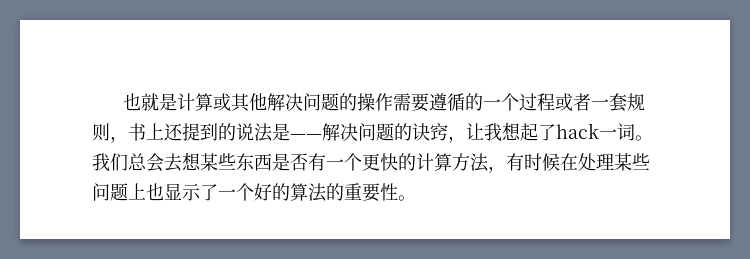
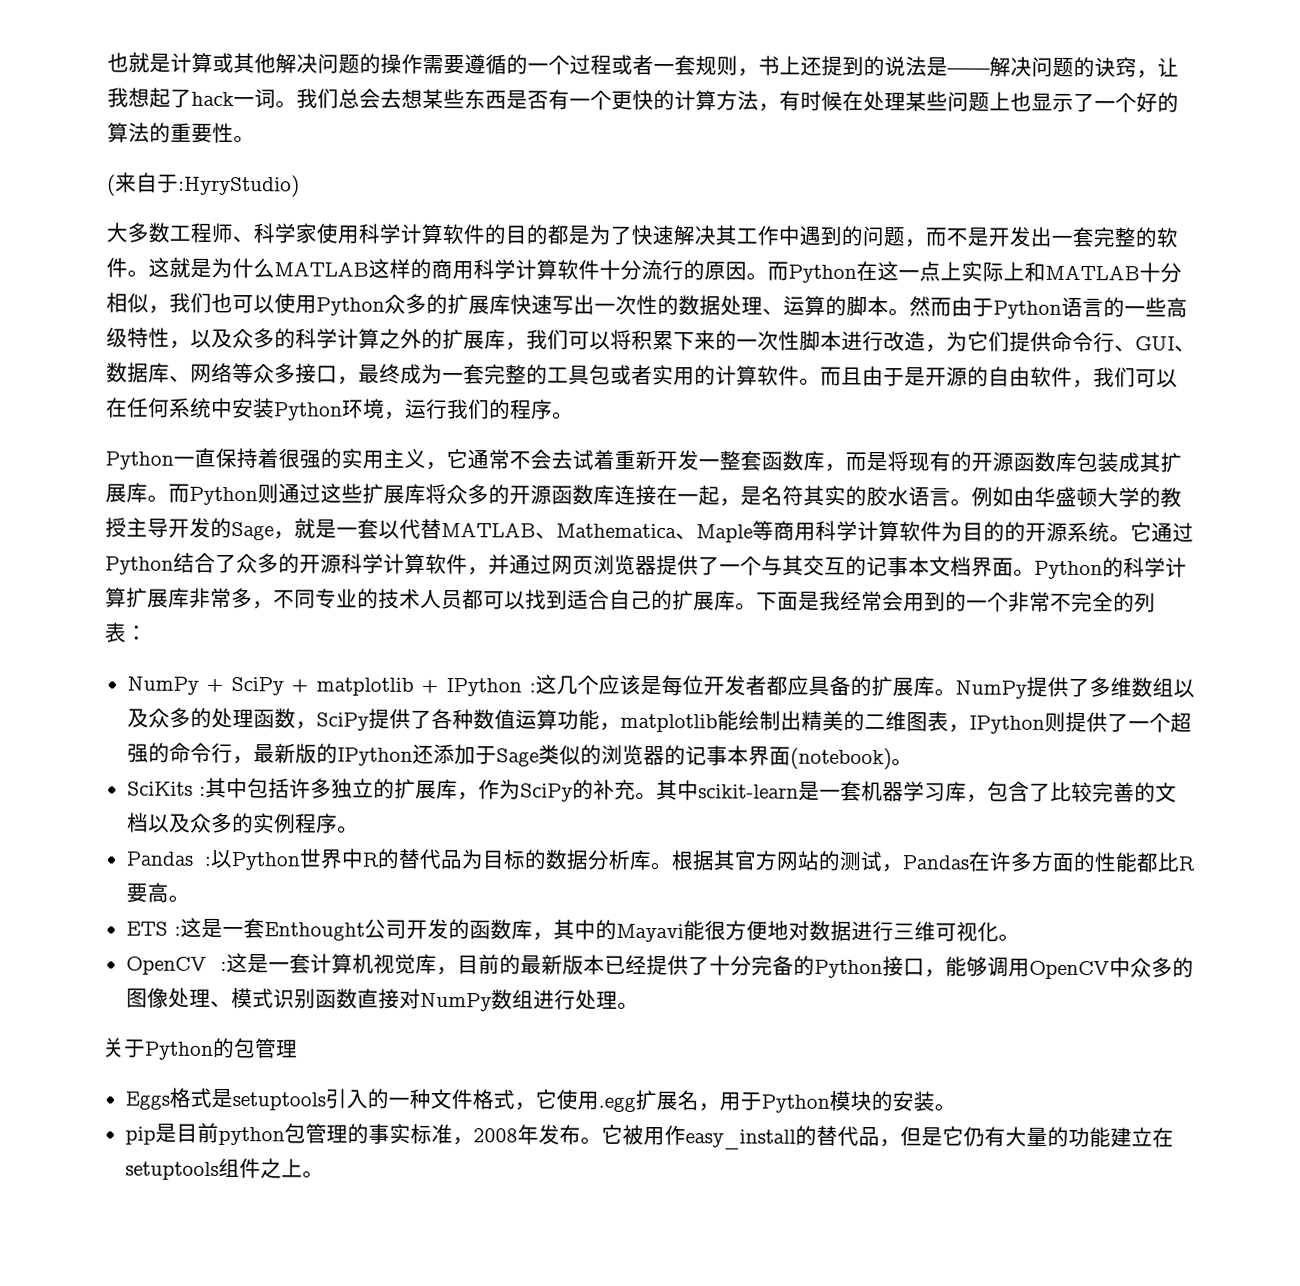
(416, 198) none -> [107,172,300,198] [106,222,1178,248] [106,257,1182,283] [106,292,1188,319] [106,327,1196,353] [106,362,1178,389] [106,397,574,421] [105,447,1182,473] [105,482,1182,508] [105,517,1194,543] [105,552,1187,580] [105,587,1156,613] [104,622,148,643] [126,674,1195,699] [126,707,1192,734] [126,742,913,771] [126,777,1177,803] [126,812,359,834] [125,848,1195,873] [125,882,190,903] [125,917,1020,943] [125,953,1194,980] [125,987,639,1012] [103,1037,298,1060] [124,1087,956,1113] [124,1122,1174,1150] [124,1157,324,1180] // (来自于:HyryStudio) // 大多数工程师、科学家使用科学计算软件的目的都是为了快速解决其工作中遇到的问题，而不是开发出一套完整的软件。这就是为什么MATLAB这样的商用科学计算软件十分流行的原因。而Python在这一点上实际上和MATLAB十分相似，我们也可以使用Python众多的扩展库快速写出一次性的数据处理、运算的脚本。然而由于Python语言的一些高级特性，以及众多的科学计算之外的扩展库，我们可以将积累下来的一次性脚本进行改造，为它们提供命令行、GUI、数据库、网络等众多接口，最终成为一套完整的工具包或者实用的计算软件。而且由于是开源的自由软件，我们可以在任何系统中安装Python环境，运行我们的程序。 // Python一直保持着很强的实用主义，它通常不会去试着重新开发一整套函数库，而是将现有的开源函数库包装成其扩展库。而Python则通过这些扩展库将众多的开源函数库连接在一起，是名符其实的胶水语言。例如由华盛顿大学的教授主导开发的Sage，就是一套以代替MATLAB、Mathematica、Maple等商用科学计算软件为目的的开源系统。它通过Python结合了众多的开源科学计算软件，并通过网页浏览器提供了一个与其交互的记事本文档界面。Python的科学计算扩展库非常多，不同专业的技术人员都可以找到适合自己的扩展库。下面是我经常会用到的一个非常不完全的列表： // NumPy + SciPy + matplotlib + IPython :这几个应该是每位开发者都应具备的扩展库。NumPy提供了多维数组以及众多的处理函数，SciPy提供了各种数值运算功能，matplotlib能绘制出精美的二维图表，IPython则提供了一个超强的命令行，最新版的IPython还添加于Sage类似的浏览器的记事本界面(notebook)。 // SciKits :其中包括许多独立的扩展库，作为SciPy的补充。其中scikit-learn是一套机器学习库，包含了比较完善的文档以及众多的实例程序。 // Pandas :以Python世界中R的替代品为目标的数据分析库。根据其官方网站的测试，Pandas在许多方面的性能都比R要高。 // ETS :这是一套Enthought公司开发的函数库，其中的Mayavi能很方便地对数据进行三维可视化。 // OpenCV :这是一套计算机视觉库，目前的最新版本已经提供了十分完备的Python接口，能够调用OpenCV中众多的图像处理、模式识别函数直接对NumPy数组进行处理。 // 关于Python的包管理 // Eggs格式是setuptools引入的一种文件格式，它使用.egg扩展名，用于Python模块的安装。 // pip是目前python包管理的事实标准，2008年发布。它被用作easy_install的替代品，但是它仍有大量的功能建立在setuptools组件之上。

